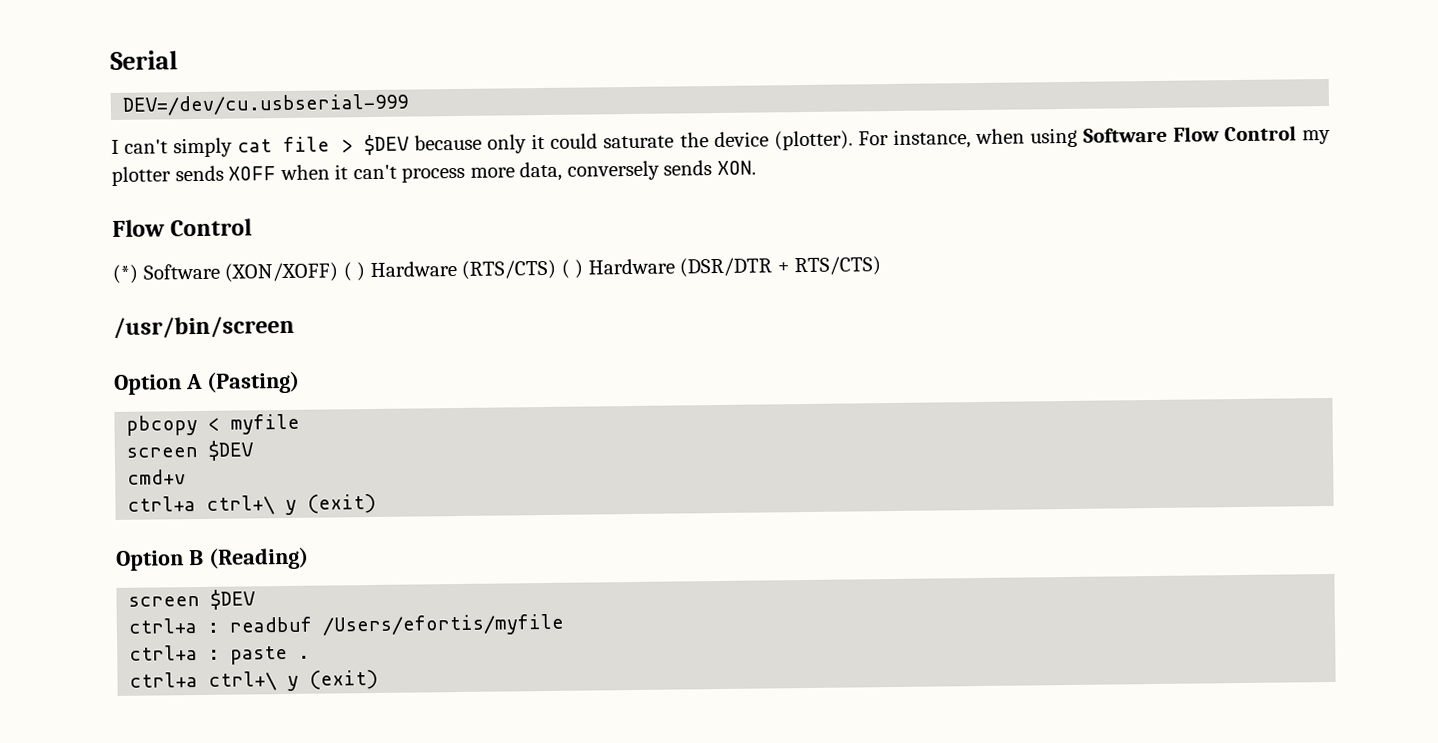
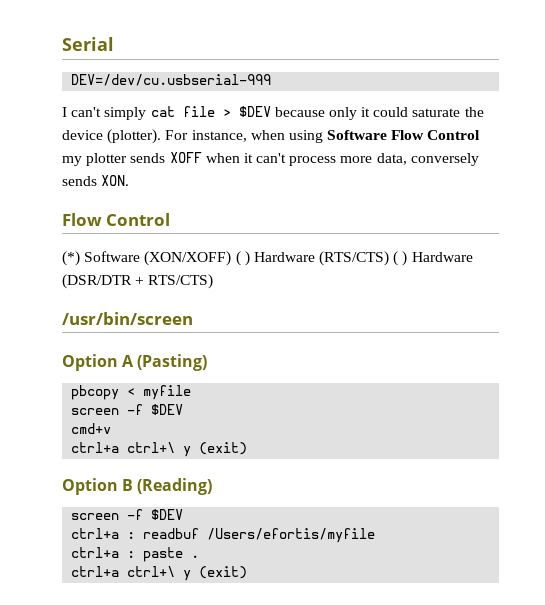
(199, 452) none -> [127,404,144,415] -f
(201, 601) none -> [127,509,144,520] -f

